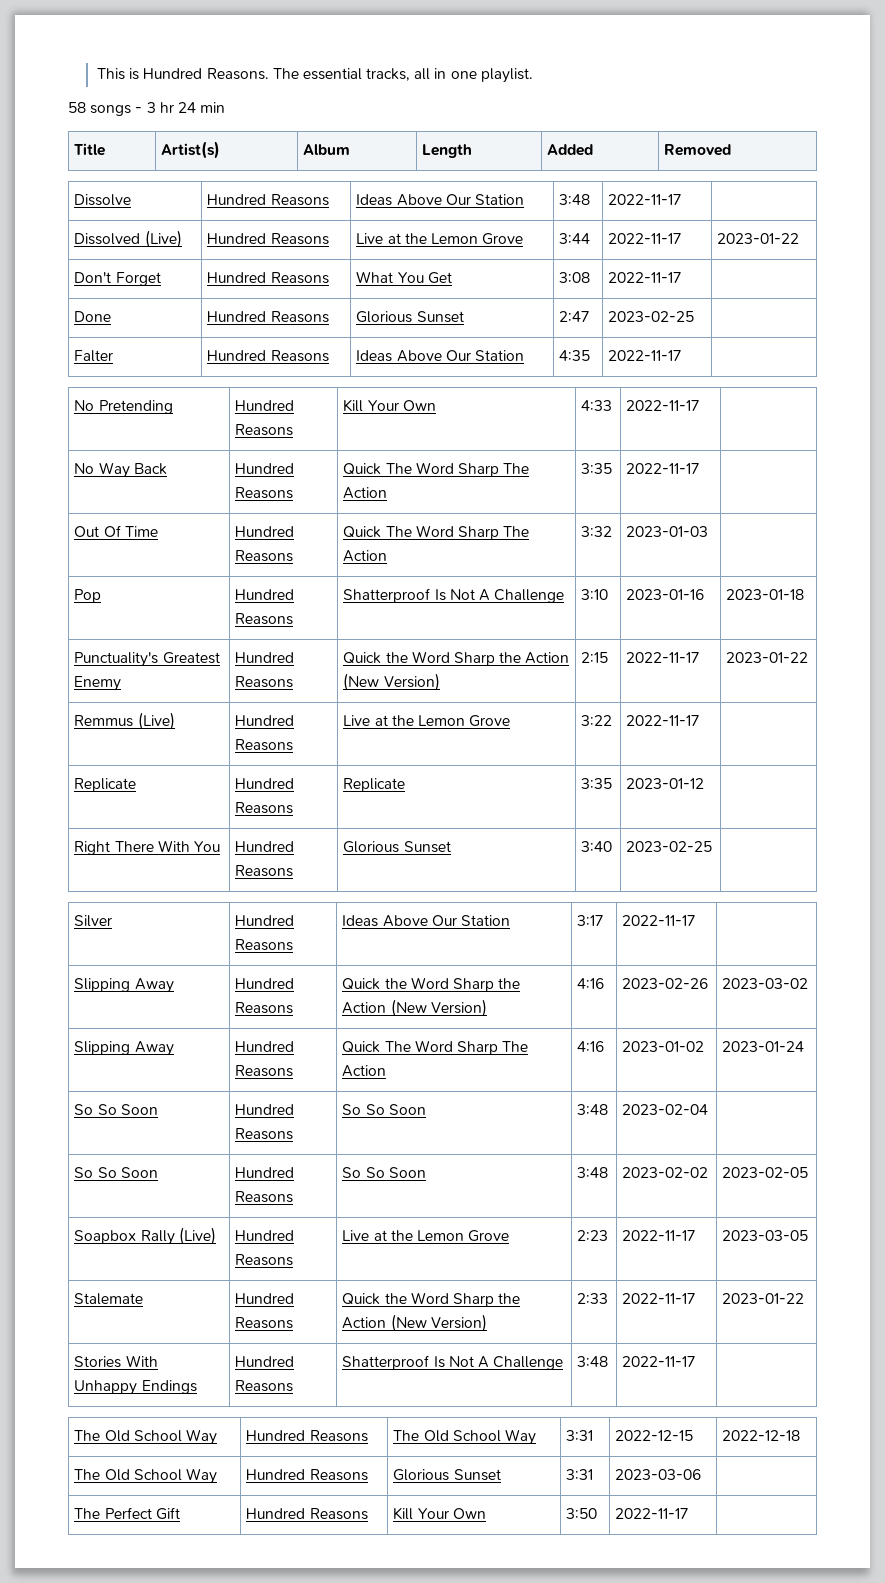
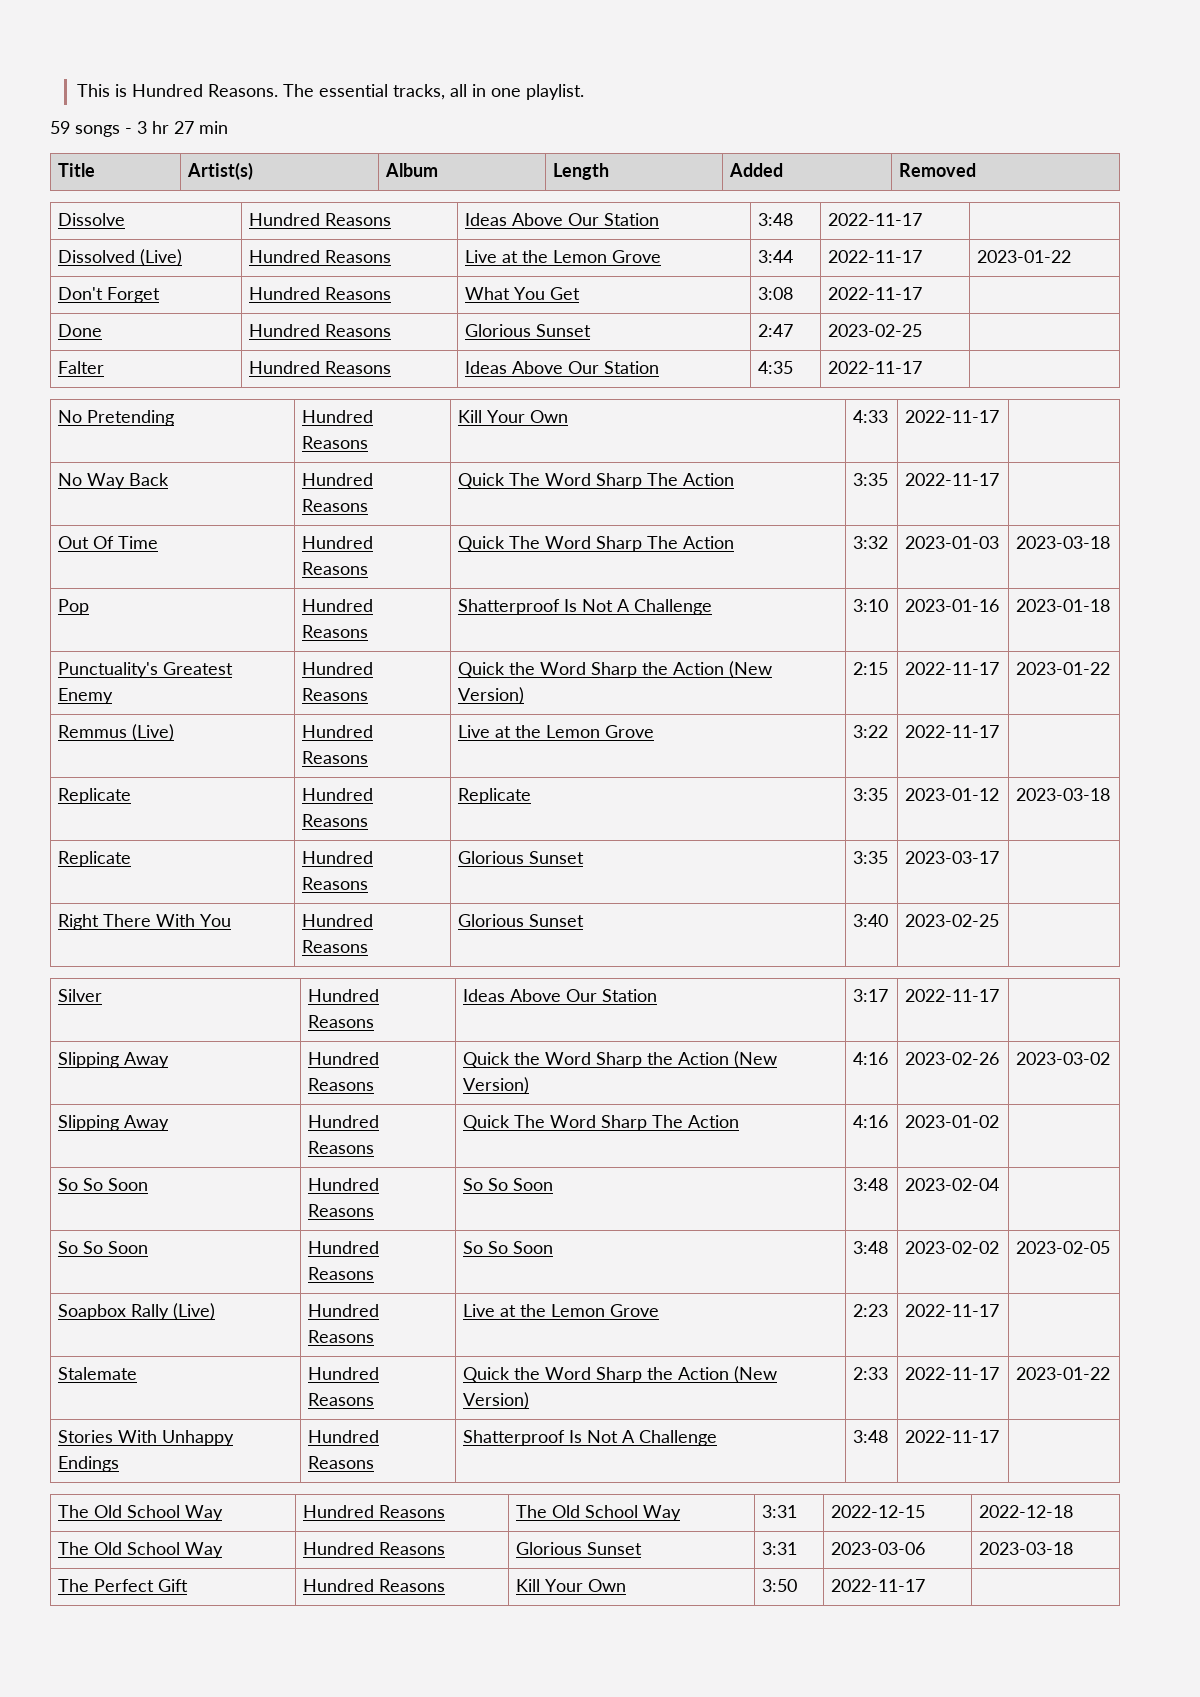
[68,102,86,113] 58 -> [50,121,70,134] 59
[177,102,196,113] 24 -> [174,121,194,134] 27
(709, 531) none -> [1015,536,1110,549] 2023-03-18
(705, 783) none -> [1015,788,1110,801] [57,851,131,867] [301,851,373,864] [301,877,368,890] [457,851,584,864] [852,851,888,864] [904,851,999,864] | 2023-03-18 // Replicate | Hundred Reasons | Glorious Sunset | 3:35 | 2023-03-17
[722,1041,805,1052] 2023-01-24 -> (999, 1121) none
[722,1230,809,1241] 2023-03-05 -> (999, 1310) none
(702, 1474) none -> [978,1542,1073,1555] 2023-03-18

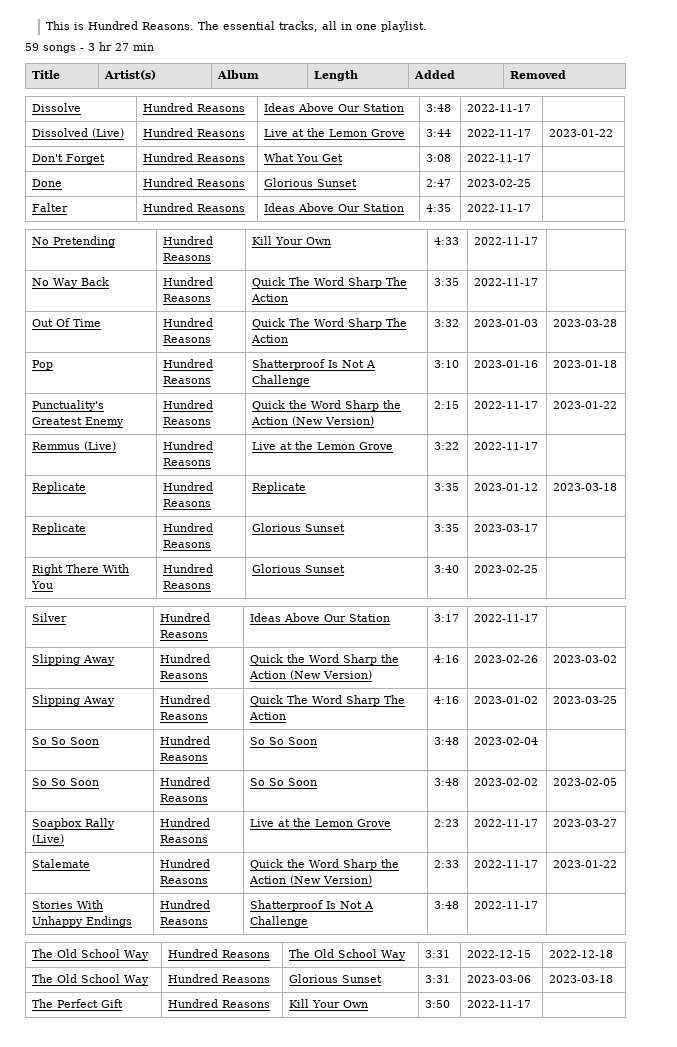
[1015,536,1110,549] 2023-03-18 -> [552,319,617,327] 2023-03-28
(999, 1121) none -> [552,696,617,704] 2023-03-25
(999, 1310) none -> [552,819,617,827] 2023-03-27

